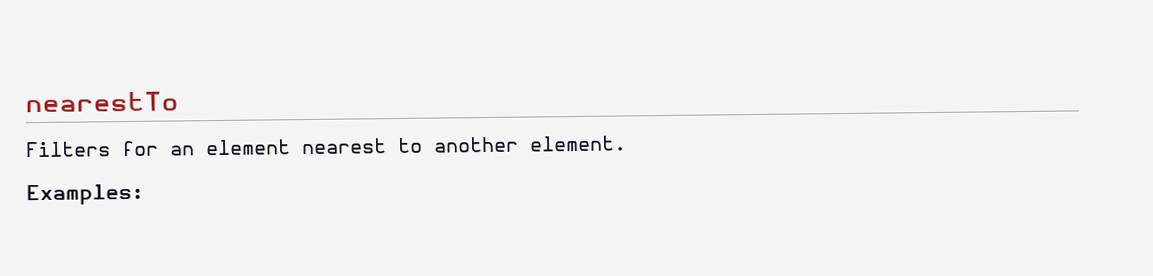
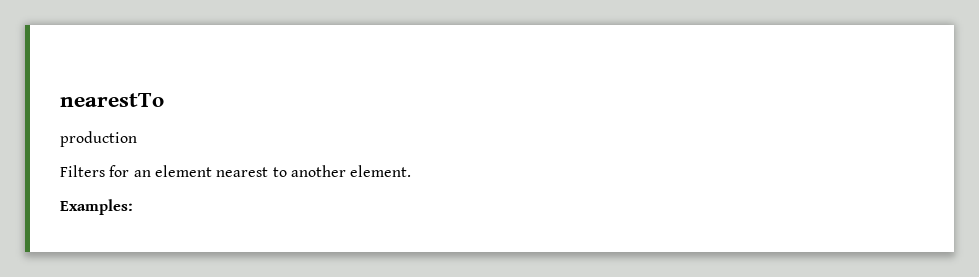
(179, 102) none -> [60,131,137,147] // production

